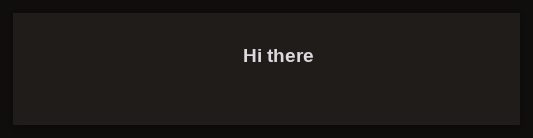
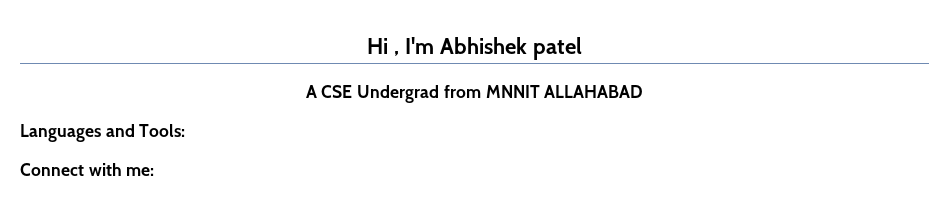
[267,49,315,62] there -> [394,37,582,60] [305,85,644,103] [20,124,186,142] [20,163,155,176] , I'm Abhishek patel // A CSE Undergrad from MNNIT ALLAHABAD // Languages and Tools: // Connect with me:

